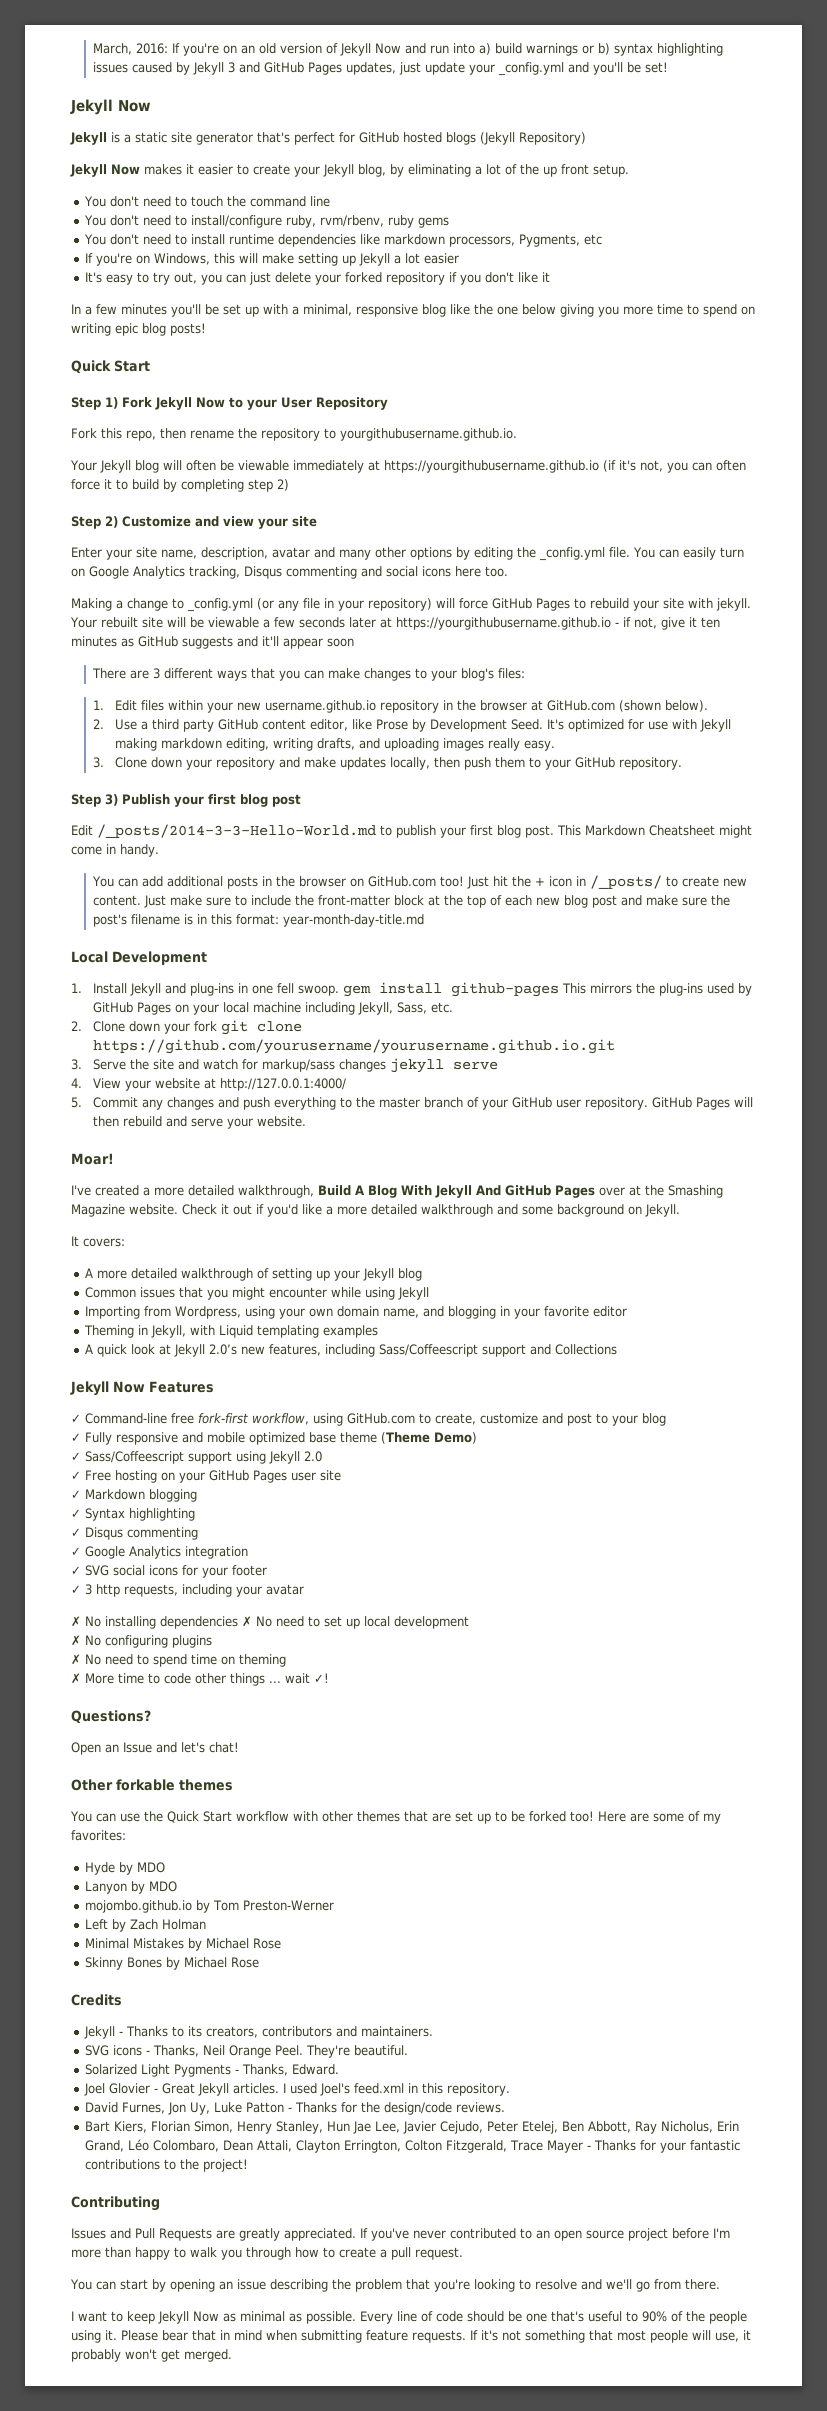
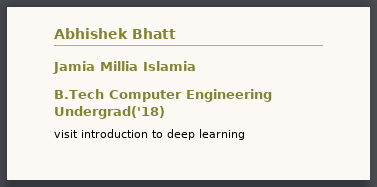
[93,43,724,56] [93,62,669,76] [70,99,150,115] [70,132,586,145] [70,164,629,177] [83,196,330,207] [83,215,449,228] [83,234,602,247] [84,253,459,266] [84,272,550,285] [71,304,755,317] [71,323,206,336] [71,360,150,374] [71,397,388,410] [71,428,517,441] [70,460,746,473] [71,479,289,492] [71,516,317,529] [71,547,744,561] [71,566,508,579] [71,598,751,612] [70,617,720,630] [71,636,354,649] [92,668,526,681] [93,700,709,713] [93,719,732,732] [115,738,556,751] [93,757,683,770] [71,794,301,807] [71,824,752,838] [71,844,159,857] [92,875,748,889] [93,895,731,908] [93,914,425,927] [71,951,207,965] [71,982,753,997] [93,1002,454,1015] [71,1020,303,1035] [93,1039,616,1054] [71,1058,499,1073] [71,1078,347,1091] [71,1097,754,1110] [93,1116,307,1129] [71,1153,114,1165] [71,1185,723,1198] [71,1204,680,1217] [71,1236,125,1247] [84,1268,422,1281] [84,1287,429,1300] [84,1306,627,1319] [83,1325,378,1338] [84,1344,617,1357] [70,1381,214,1396] [71,1413,666,1426] [71,1432,477,1445] [71,1451,322,1464] [71,1470,341,1483] [71,1489,197,1502] [71,1508,195,1521] [71,1527,198,1540] [71,1546,248,1559] [71,1565,267,1578] [71,1584,304,1597] [71,1616,469,1629] [71,1635,212,1648] [71,1654,286,1667] [71,1673,329,1686] [71,1710,151,1724] [71,1742,239,1755] [71,1779,233,1791] [70,1811,721,1824] [71,1830,126,1841] [84,1862,165,1875] [84,1881,177,1894] [84,1900,334,1913] [84,1919,206,1932] [84,1938,281,1951] [84,1957,259,1970] [71,1994,122,2006] [83,2026,433,2039] [84,2045,408,2058] [84,2064,339,2077] [83,2083,510,2096] [84,2102,505,2115] [84,2121,739,2134] [84,2139,740,2153] [84,2159,248,2172] [71,2196,160,2211] [71,2228,730,2241] [71,2247,463,2260] [70,2279,720,2292] [71,2311,747,2324] [71,2330,751,2343] [71,2349,232,2362] March, 2016: If you're on an old version of Jekyll Now and run into a) build warnings or b) syntax highlighting issues caused by Jekyll 3 and GitHub Pages updates, just update your _config.yml and you'll be set! // Jekyll Now // Jekyll is a static site generator that's perfect for GitHub hosted blogs (Jekyll Repository) // Jekyll Now makes it easier to create your Jekyll blog, by eliminating a lot of the up front setup. // You don't need to touch the command line // You don't need to install/configure ruby, rvm/rbenv, ruby gems // You don't need to install runtime dependencies like markdown processors, Pygments, etc // If you're on Windows, this will make setting up Jekyll a lot easier // It's easy to try out, you can just delete your forked repository if you don't like it // In a few minutes you'll be set up with a minimal, responsive blog like the one below giving you more time to spend on writing epic blog posts! // Quick Start // Step 1) Fork Jekyll Now to your User Repository // Fork this repo, then rename the repository to yourgithubusername.github.io. // Your Jekyll blog will often be viewable immediately at https://yourgithubusername.github.io (if it's not, you can often force it to build by completing step 2) // Step 2) Customize and view your site // Enter your site name, description, avatar and many other options by editing the _config.yml file. You can easily turn on Google Analytics tracking, Disqus commenting and social icons here too. // Making a change to _config.yml (or any file in your repository) will force GitHub Pages to rebuild your site with jekyll. Your rebuilt site will be viewable a few seconds later at https://yourgithubusername.github.io - if not, give it ten minutes as GitHub suggests and it'll appear soon // There are 3 different ways that you can make changes to your blog's files: // 1. Edit files within your new username.github.io repository in the browser at GitHub.com (shown below). // 2. Use a third party GitHub content editor, like Prose by Development Seed. It's optimized for use with Jekyll making markdown editing, writing drafts, and uploading images really easy. // 3. Clone down your repository and make updates locally, then push them to your GitHub repository. // Step 3) Publish your first blog post // Edit /_posts/2014-3-3-Hello-World.md to publish your first blog post. This Markdown Cheatsheet might come in handy. // You can add additional posts in the browser on GitHub.com too! Just hit the + icon in /_posts/ to create new content. Just make sure to include the front-matter block at the top of each new blog post and make sure the post's filename is in this format: year-month-day-title.md // Local Development // 1. Install Jekyll and plug-ins in one fell swoop. gem install github-pages This mirrors the plug-ins used by GitHub Pages on your local machine including Jekyll, Sass, etc. // 2. Clone down your fork git clone https://github.com/yourusername/yourusername.github.io.git // 3. Serve the site and watch for markup/sass changes jekyll serve // 4. View your website at http://127.0.0.1:4000/ // 5. Commit any changes and push everything to the master branch of your GitHub user repository. GitHub Pages will then rebuild and serve your website. // Moar! // I've created a more detailed walkthrough, Build A Blog With Jekyll And GitHub Pages over at the Smashing Magazine website. Check it out if you'd like a more detailed walkthrough and some background on Jekyll. // It covers: // A more detailed walkthrough of setting up your Jekyll blog // Common issues that you might encounter while using Jekyll // Importing from Wordpress, using your own domain name, and blogging in your favorite editor // Theming in Jekyll, with Liquid templating examples // A quick look at Jekyll 2.0’s new features, including Sass/Coffeescript support and Collections // Jekyll Now Features // ✓ Command-line free fork-first workflow, using GitHub.com to create, customize and post to your blog // ✓ Fully responsive and mobile optimized base theme (Theme Demo) // ✓ Sass/Coffeescript support using Jekyll 2.0 // ✓ Free hosting on your GitHub Pages user site // ✓ Markdown blogging // ✓ Syntax highlighting // ✓ Disqus commenting // ✓ Google Analytics integration // ✓ SVG social icons for your footer // ✓ 3 http requests, including your avatar // ✗ No installing dependencies ✗ No need to set up local development // ✗ No configuring plugins // ✗ No need to spend time on theming // ✗ More time to code other things ... wait ✓! // Questions? // Open an Issue and let's chat! // Other forkable themes // You can use the Quick Start workflow with other themes that are set up to be forked too! Here are some of my favorites: // Hyde by MDO // Lanyon by MDO // mojombo.github.io by Tom Preston-Werner // Left by Zach Holman // Minimal Mistakes by Michael Rose // Skinny Bones by Michael Rose // Credits // Jekyll - Thanks to its creators, contributors and maintainers. // SVG icons - Thanks, Neil Orange Peel. They're beautiful. // Solarized Light Pygments - Thanks, Edward. // Joel Glovier - Great Jekyll articles. I used Joel's feed.xml in this repository. // David Furnes, Jon Uy, Luke Patton - Thanks for the design/code reviews. // Bart Kiers, Florian Simon, Henry Stanley, Hun Jae Lee, Javier Cejudo, Peter Etelej, Ben Abbott, Ray Nicholus, Erin Grand, Léo Colombaro, Dean Attali, Clayton Errington, Colton Fitzgerald, Trace Mayer - Thanks for your fantastic contributions to the project! // Contributing // Issues and Pull Requests are greatly appreciated. If you've never contributed to an open source project before I'm more than happy to walk you through how to create a pull request. // You can start by opening an issue describing the problem that you're looking to resolve and we'll go from there. // I want to keep Jekyll Now as minimal as possible. Every line of code should be one that's useful to 90% of the people using it. Please bear that in mind when submitting feature requests. If it's not something that most people will use, it probably won't get merged. -> [54,28,176,39] [53,61,196,74] [54,89,272,102] [54,106,165,119] [54,129,245,140] Abhishek Bhatt // Jamia Millia Islamia // B.Tech Computer Engineering Undergrad('18) // visit introduction to deep learning

